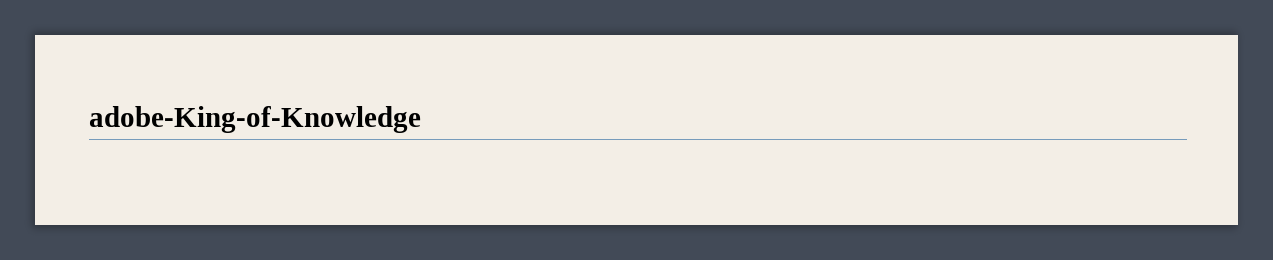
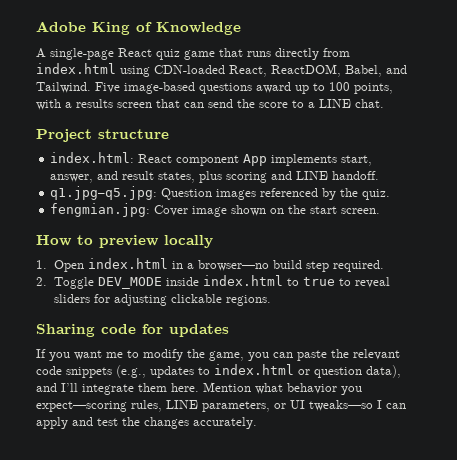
[89,106,421,133] adobe-King-of-Knowledge -> [36,21,241,35] [36,48,350,60] [36,63,407,77] [36,82,393,94] [36,99,384,110] [36,129,169,142] [50,152,373,166] [50,171,380,183] [50,186,391,200] [50,203,381,217] [36,235,213,248] [36,258,384,272] [36,275,390,289] [53,294,271,306] [36,324,229,337] [36,349,400,361] [36,364,401,378] [36,382,362,395] [36,400,406,412] [36,417,257,429] Adobe King of Knowledge // A single-page React quiz game that runs directly from index.html using CDN-loaded React, ReactDOM, Babel, and Tailwind. Five image-based questions award up to 100 points, with a results screen that can send the score to a LINE chat. // Project structure // index.html: React component App implements start, answer, and result states, plus scoring and LINE handoff. // q1.jpg–q5.jpg: Question images referenced by the quiz. // fengmian.jpg: Cover image shown on the start screen. // How to preview locally // 1. Open index.html in a browser—no build step required. // 2. Toggle DEV_MODE inside index.html to true to reveal sliders for adjusting clickable regions. // Sharing code for updates // If you want me to modify the game, you can paste the relevant code snippets (e.g., updates to index.html or question data), and I’ll integrate them here. Mention what behavior you expect—scoring rules, LINE parameters, or UI tweaks—so I can apply and test the changes accurately.

